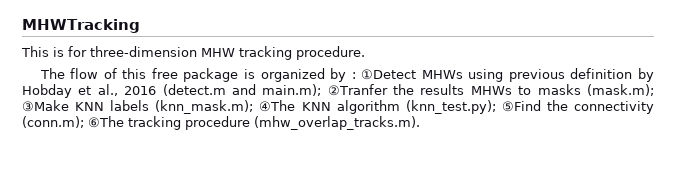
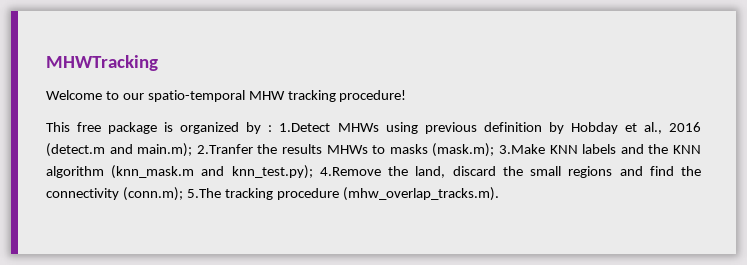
[21,46,365,60] [39,68,147,79] This is for three-dimension MHW tracking procedure. // The flow of this -> [46,90,407,102] [46,122,70,132] Welcome to our spatio-temporal MHW tracking procedure! // This
[361,69,417,80] ①Detect -> [279,123,331,132] 1.Detect
[327,84,388,96] ②Tranfer -> [196,144,253,154] 2.Tranfer
[22,100,69,112] ③Make -> [499,144,546,154] 3.Make
[155,100,541,114] (knn_mask.m); ④The KNN algorithm (knn_test.py); ⑤Find -> [620,144,702,154] [46,165,674,179] and the KNN algorithm (knn_mask.m and knn_test.py); 4.Remove the land, discard the small regions and find
[88,116,124,128] ⑥The -> [186,188,221,198] 5.The

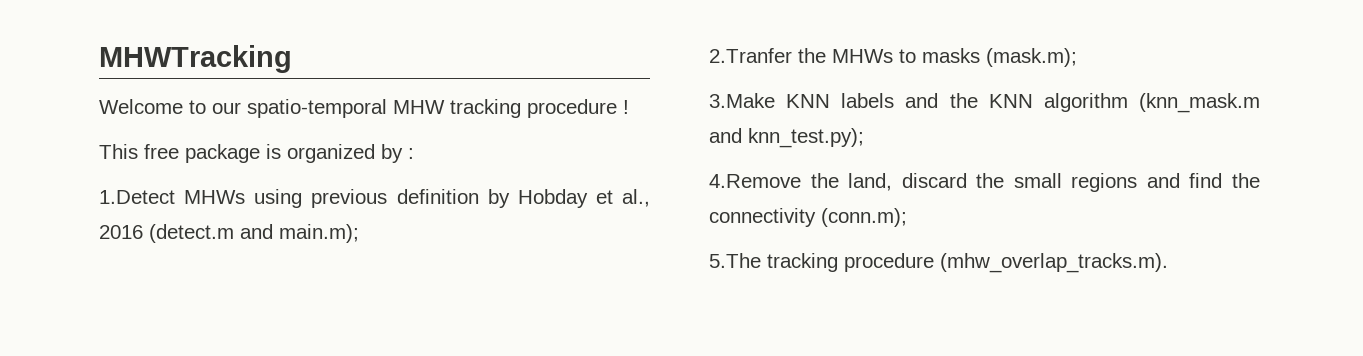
[339,90,407,102] procedure! -> [527,99,629,118] procedure !
(273, 128) none -> (414, 153) //
(193, 150) none -> (359, 233) //
[282,144,322,154] results -> (826, 55) none
(495, 150) none -> (1077, 57) //
(313, 172) none -> (864, 138) //
(183, 194) none -> (907, 217) //

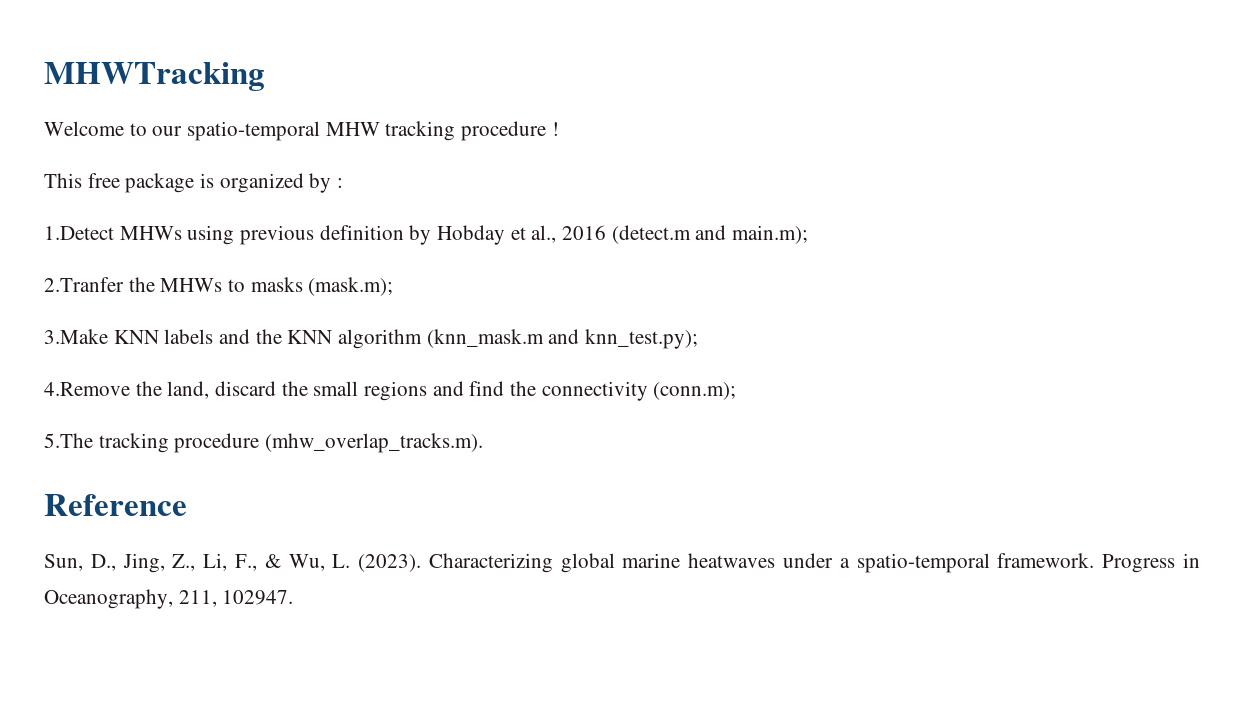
(1168, 263) none -> [44,494,187,516] [44,553,1200,573] [44,589,294,609] // Reference // Sun, D., Jing, Z., Li, F., & Wu, L. (2023). Characterizing global marine heatwaves under a spatio-temporal framework. Progress in Oceanography, 211, 102947.

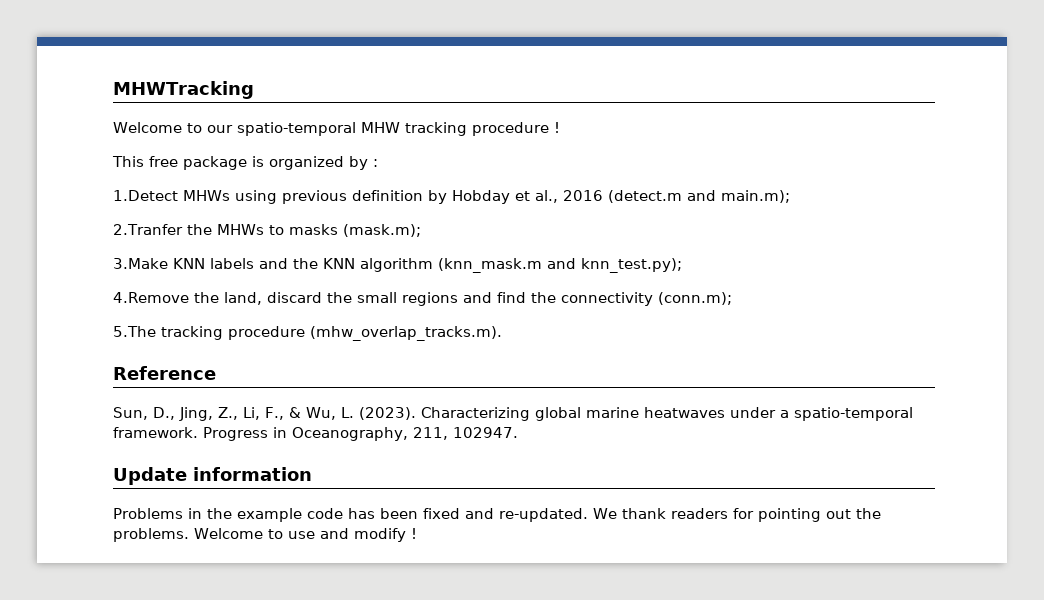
(294, 597) none -> [113,467,312,485] [113,508,881,522] [113,528,417,542] // Update information // Problems in the example code has been fixed and re-updated. We thank readers for pointing out the problems. Welcome to use and modify !

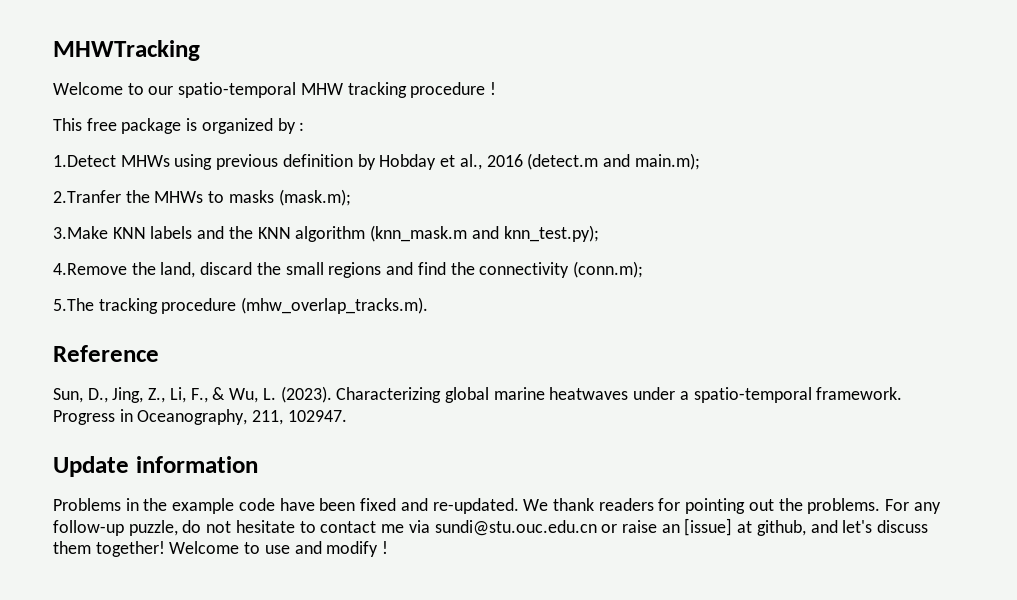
[348,508,375,519] has -> [279,498,315,511] have
(189, 535) none -> [885,499,941,514] [53,518,929,536] [53,541,165,557] For any follow-up puzzle, do not hesitate to contact me via sundi@stu.ouc.edu.cn or raise an [issue] at github, and let's discuss them together!

